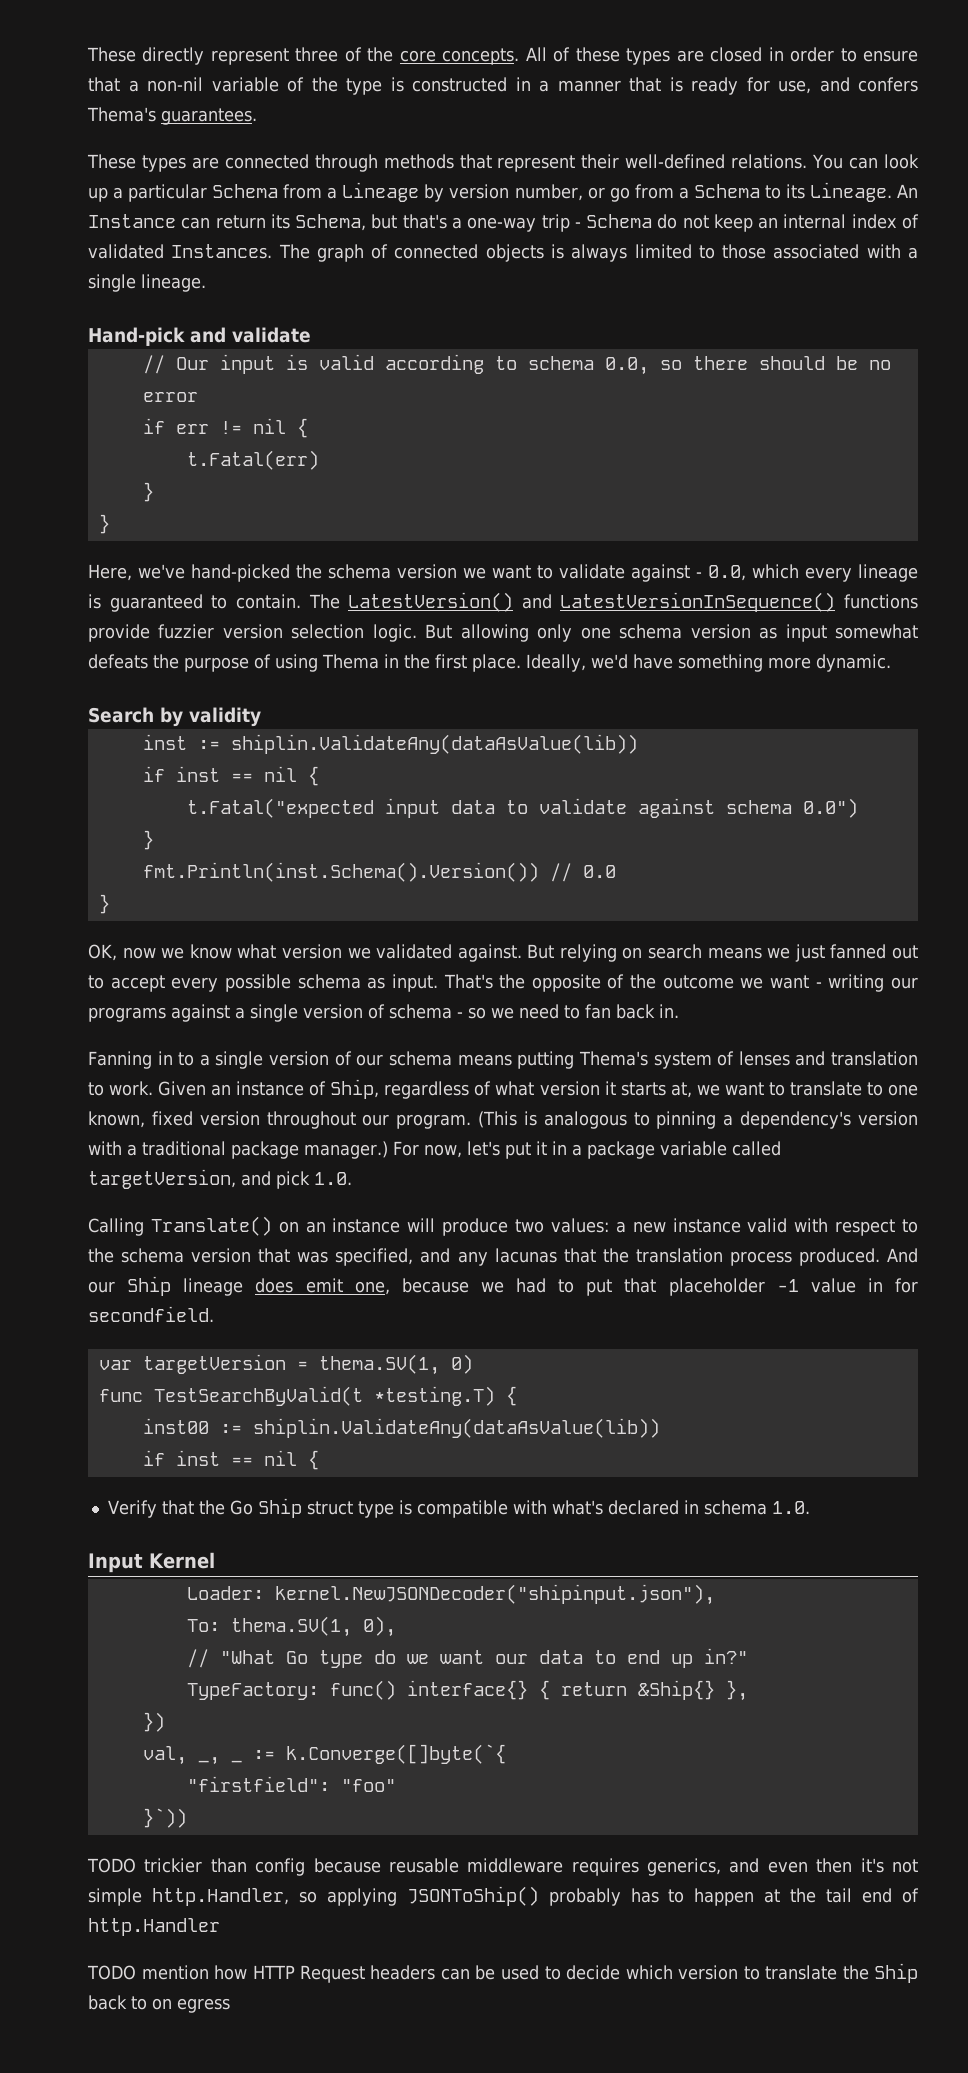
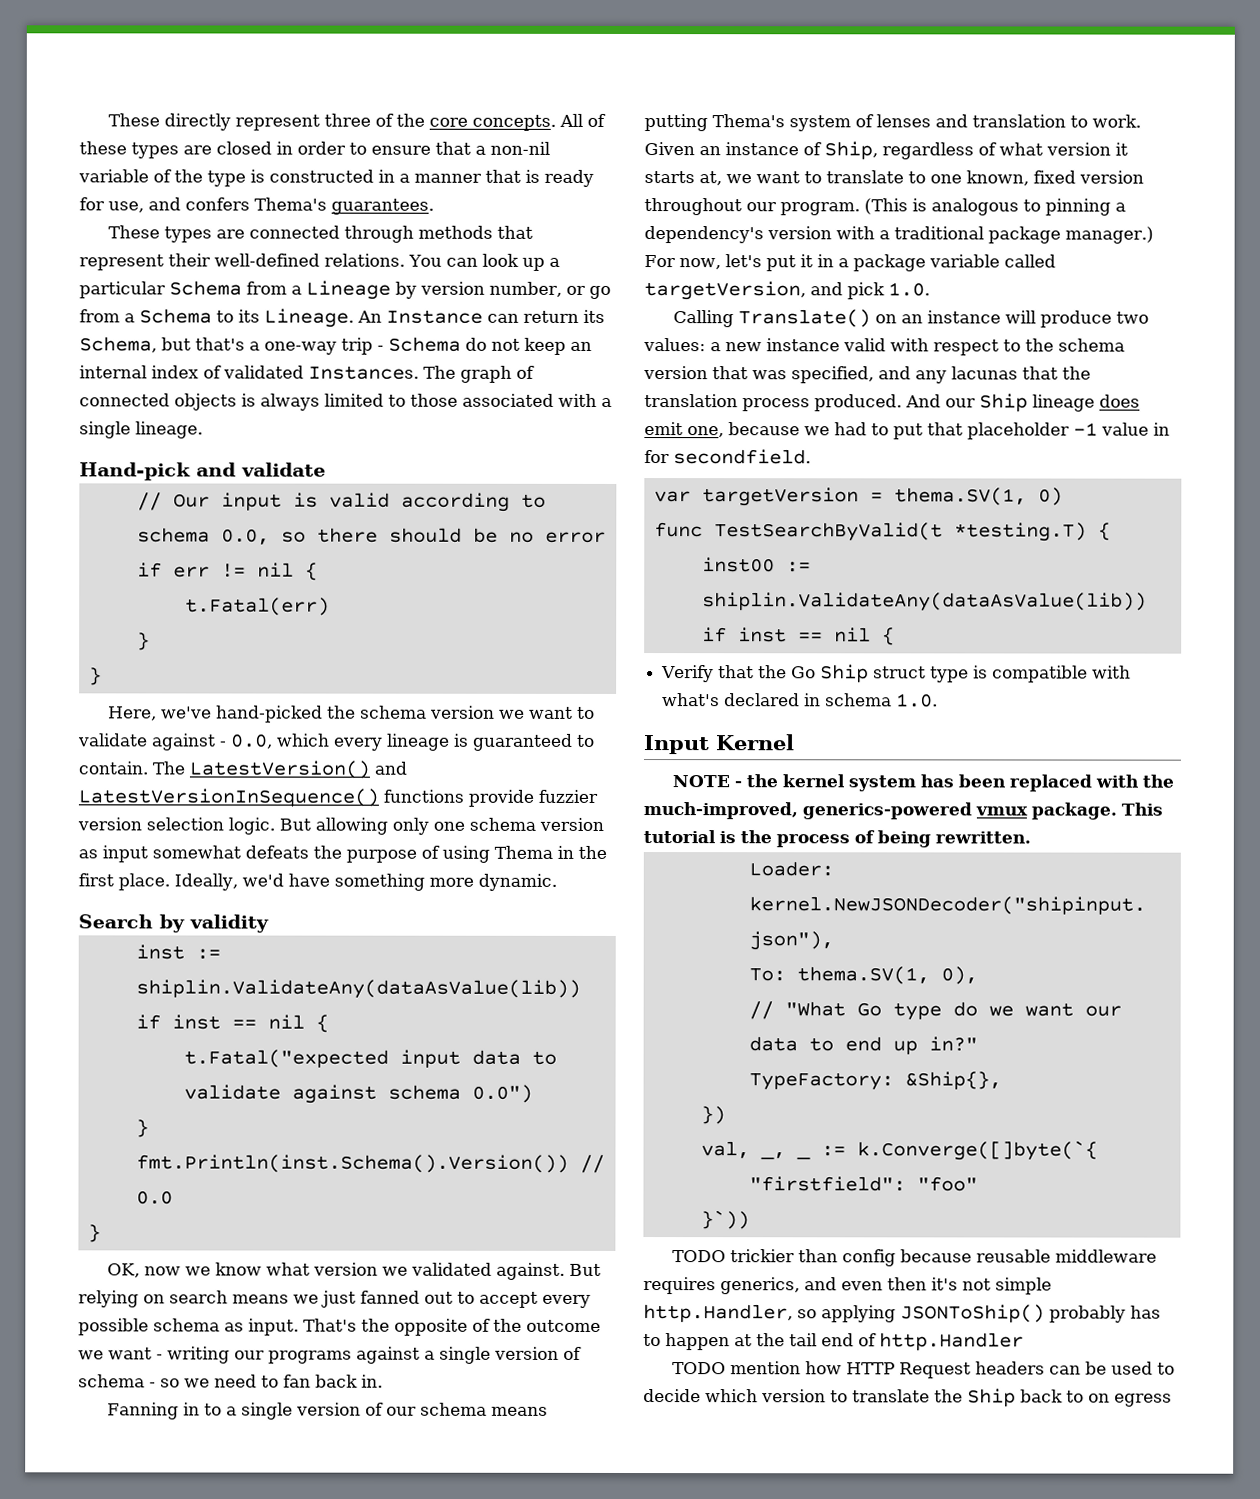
(215, 1560) none -> [672,774,1175,792] [643,802,1163,820] [643,830,1031,848] // NOTE - the kernel system has been replaced with the much-improved, generics-powered vmux package. This tutorial is the process of being rewritten.
[329,1680,748,1701] func() interface{} { return &Ship{} }, -> [904,1071,1002,1090] &Ship{},

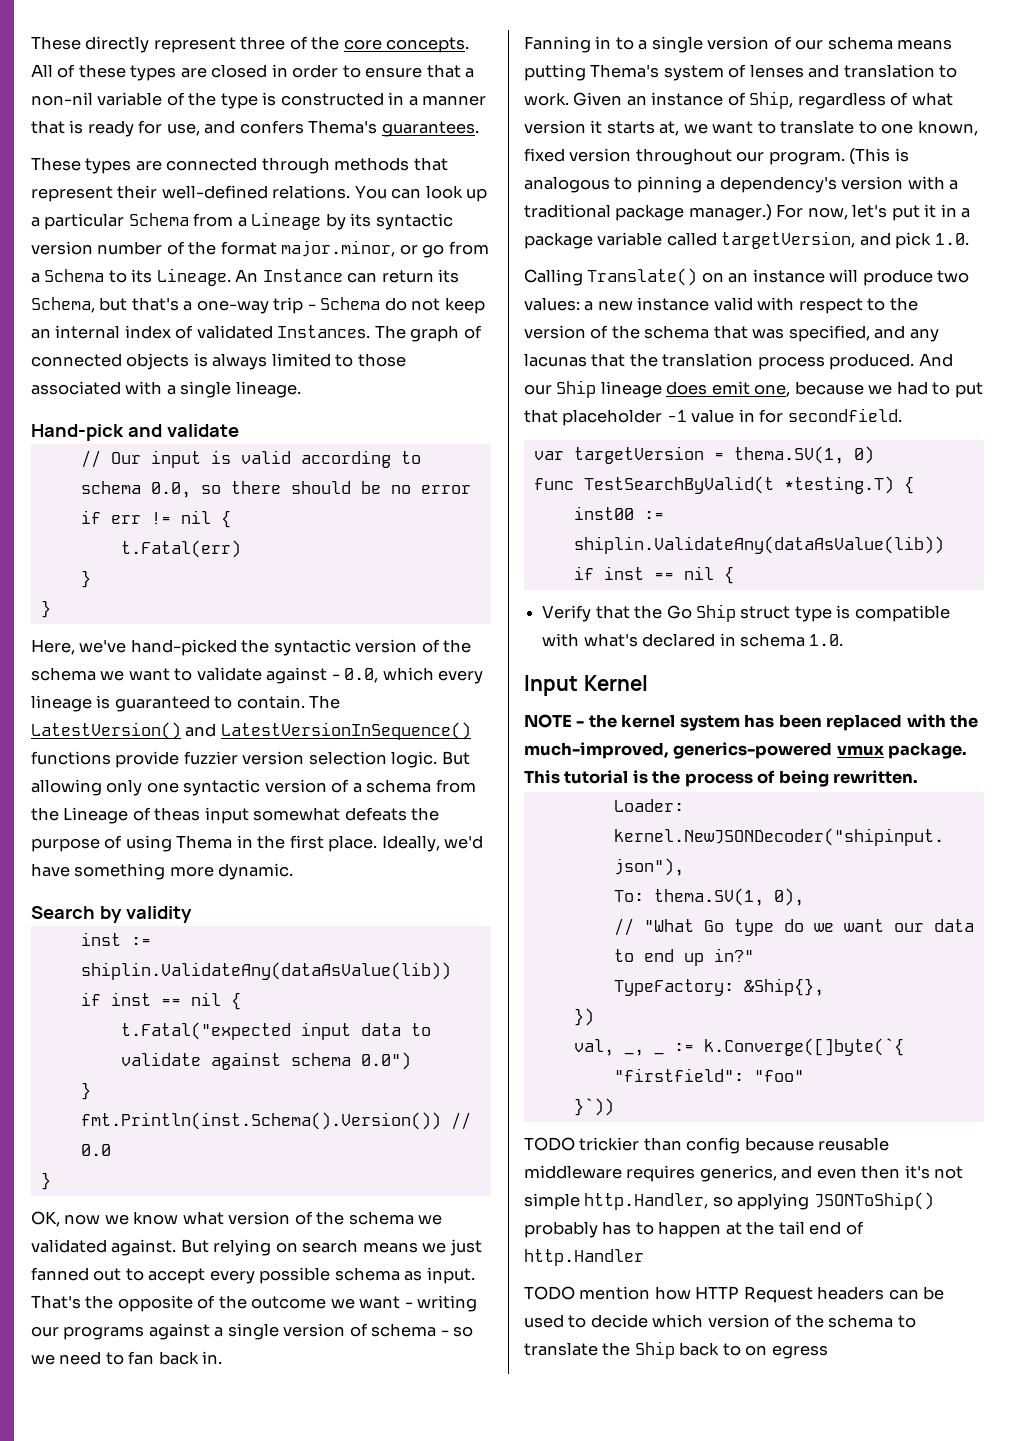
[420,281,562,297] version number, -> [350,213,453,230] [31,240,396,257] its syntactic version number of the format major.minor,
[360,705,496,719] schema version -> [273,639,472,656] [31,667,96,681] syntactic version of the schema
[469,817,604,831] [78,849,98,859] schema version as -> [183,779,476,796] [31,807,201,824] syntactic version of a schema from the Lineage of theas
(379, 1269) none -> [294,1211,414,1225] of the schema
[1058,338,1125,352] [643,366,708,380] schema version -> [524,325,710,339] version of the schema
(826, 1396) none -> [774,1314,894,1328] of the schema

